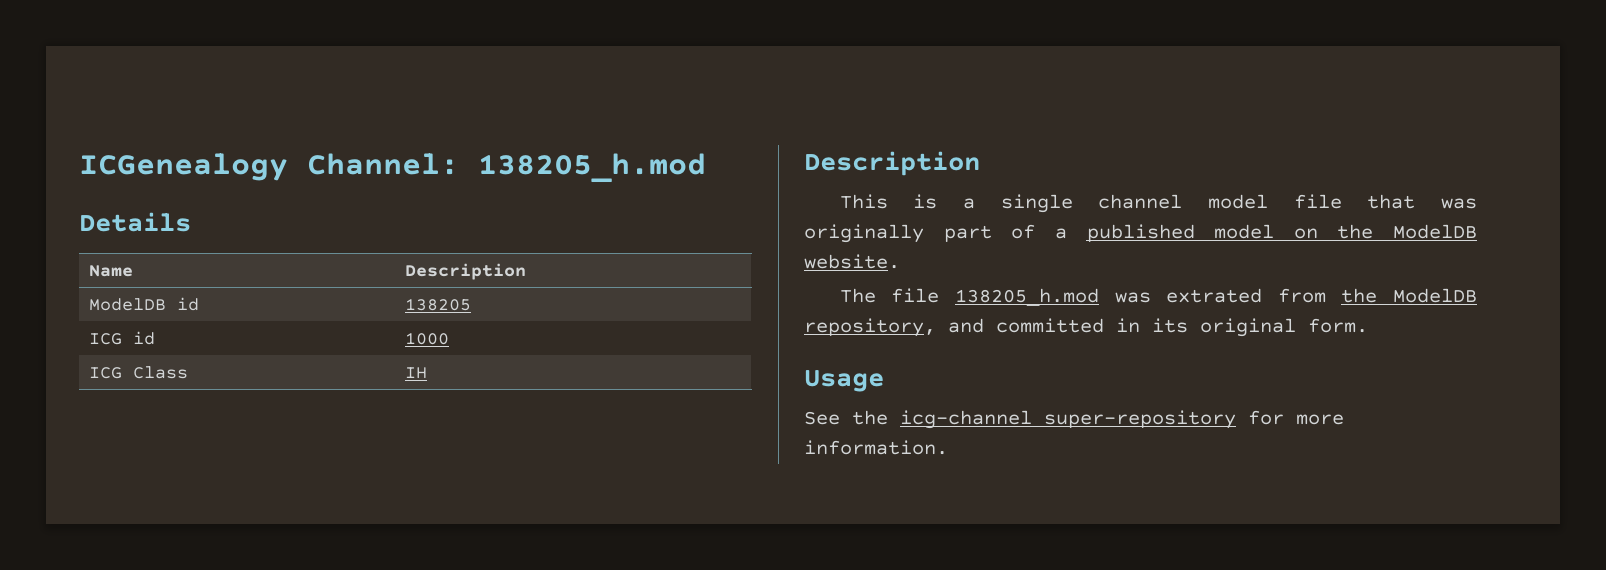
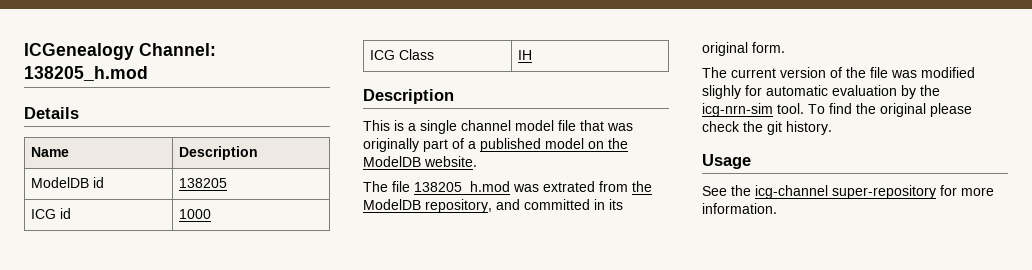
(1368, 325) none -> [702,67,975,78] [702,85,940,99] [702,103,972,117] [702,121,832,135] // The current version of the file was modified slighly for automatic evaluation by the icg-nrn-sim tool. To find the original please check the git history.

